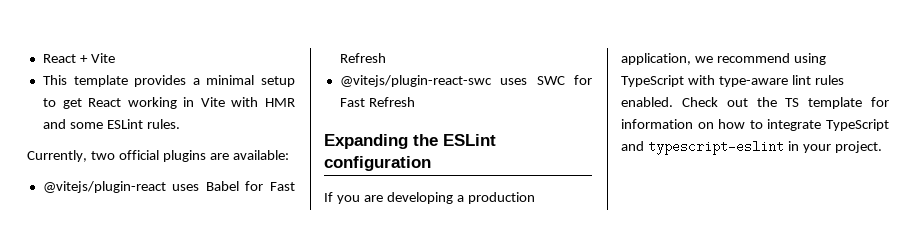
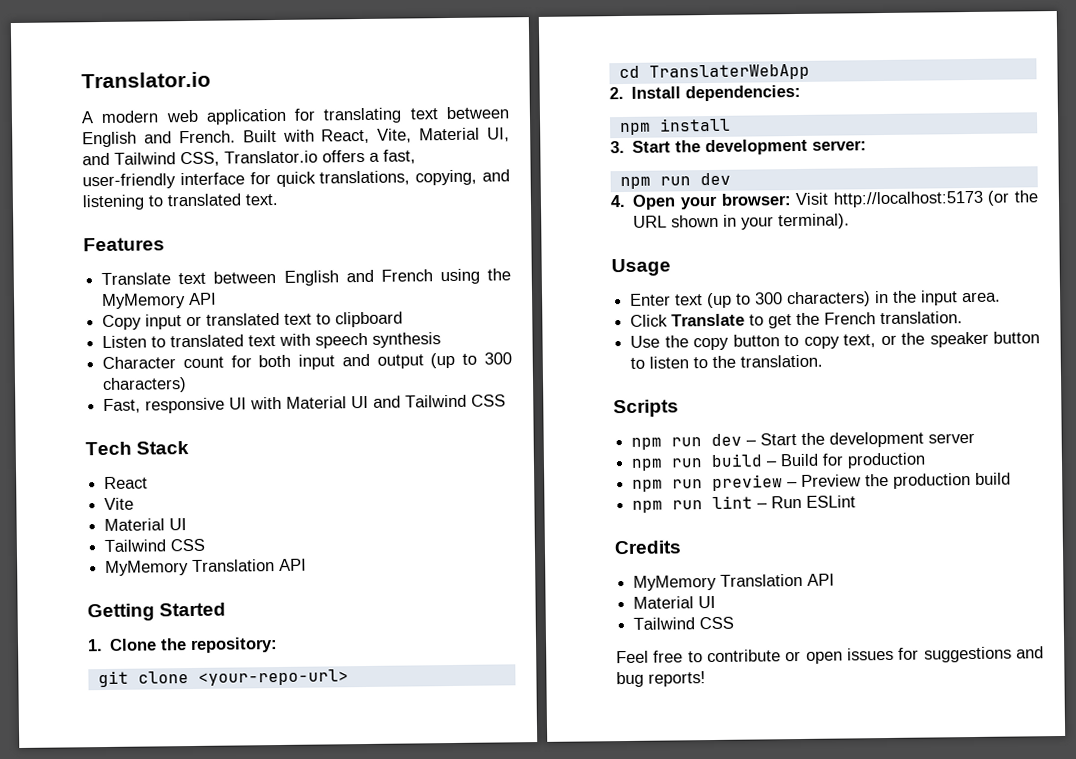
[42,54,88,63] React + -> [81,71,211,89] [81,106,509,125] [82,127,510,148] [82,149,416,167] [82,169,510,190] [82,193,278,211] [83,237,165,252] [101,268,511,286] [101,292,218,310] [102,311,404,331] [102,332,442,349] [102,352,513,370] [102,377,188,394] [103,394,507,414] [85,441,190,456] [104,476,149,490] Translator.io // A modern web application for translating text between English and French. Built with React, Vite, Material UI, and Tailwind CSS, Translator.io offers a fast, user-friendly interface for quick translations, copying, and listening to translated text. // Features // Translate text between English and French using the MyMemory API // Copy input or translated text to clipboard // Listen to translated text with speech synthesis // Character count for both input and output (up to 300 characters) // Fast, responsive UI with Material UI and Tailwind CSS // Tech Stack // React //
[42,75,296,87] [42,97,295,109] [42,119,180,129] [27,150,289,162] [42,181,296,193] [339,53,386,63] [339,75,592,87] [339,97,415,107] [324,134,496,149] [324,156,431,171] [324,192,535,204] [621,53,826,65] [621,75,844,87] [621,97,889,109] [621,119,889,131] [621,140,882,155] This template provides a minimal setup to get React working in Vite with HMR and some ESLint rules. // Currently, two official plugins are available: // @vitejs/plugin-react uses Babel for Fast Refresh // @vitejs/plugin-react-swc uses SWC for Fast Refresh // Expanding the ESLint configuration // If you are developing a production application, we recommend using TypeScript with type-aware lint rules enabled. Check out the TS template for information on how to integrate TypeScript and typescript-eslint in your project. -> [104,518,188,532] [104,538,206,552] [105,558,308,576] [87,602,227,622] [87,637,279,654] [97,669,349,688] [618,63,810,81] [609,84,802,102] [619,117,731,136] [610,138,868,156] [619,172,731,190] [610,190,1038,210] [633,213,851,230] [611,258,671,277] [630,290,1002,309] [630,311,964,329] [630,331,1040,351] [630,354,824,369] [613,399,679,418] [631,431,976,450] [631,452,927,471] [632,472,1012,492] [632,495,857,513] [614,540,682,555] [633,573,836,591] [633,595,717,609] [633,616,735,630] [616,646,1044,664] [616,671,706,688] Material UI // Tailwind CSS // MyMemory Translation API // Getting Started // 1. Clone the repository: // git clone <your-repo-url> // cd TranslaterWebApp // 2. Install dependencies: // npm install // 3. Start the development server: // npm run dev // 4. Open your browser: Visit http://localhost:5173 (or the URL shown in your terminal). // Usage // Enter text (up to 300 characters) in the input area. // Click Translate to get the French translation. // Use the copy button to copy text, or the speaker button to listen to the translation. // Scripts // npm run dev – Start the development server // npm run build – Build for production // npm run preview – Preview the production build // npm run lint – Run ESLint // Credits // MyMemory Translation API // Material UI // Tailwind CSS // Feel free to contribute or open issues for suggestions and bug reports!

